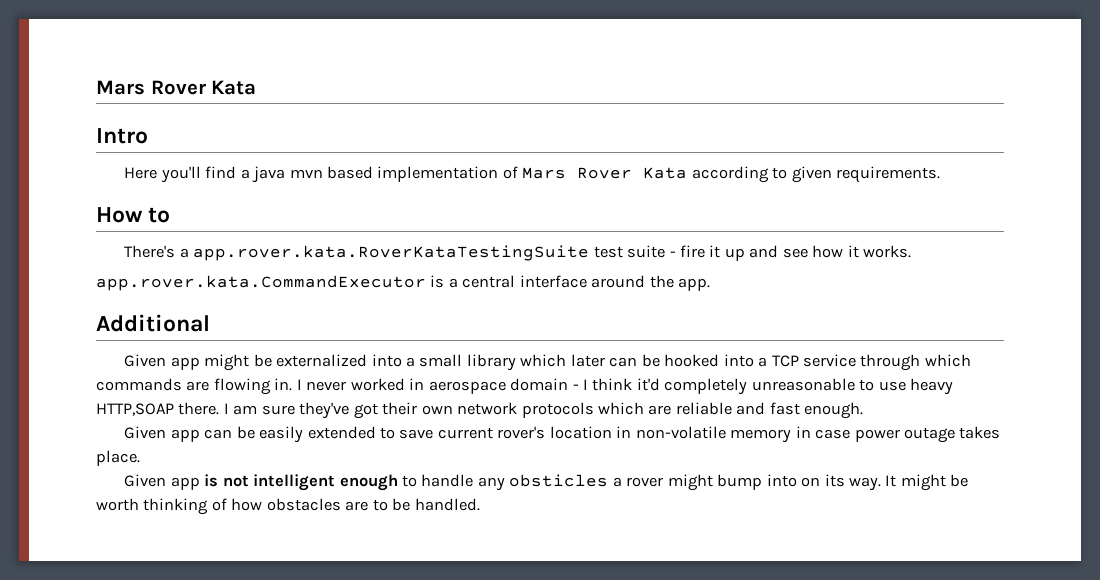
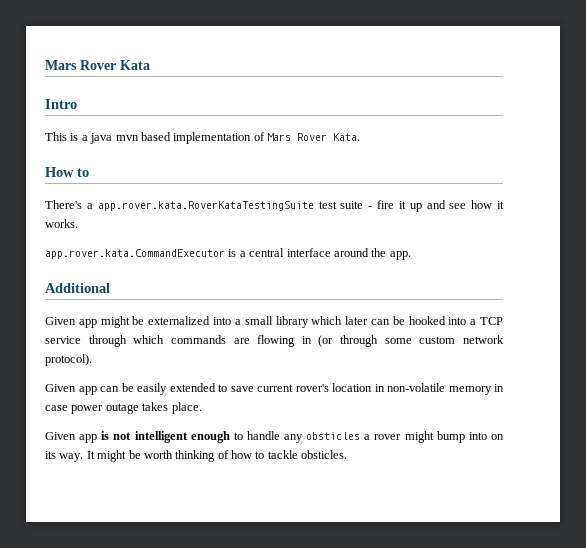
[124,166,237,183] Here you'll find -> [45,132,79,141] This is
[643,166,941,183] Kata according to given requirements. -> [333,133,360,141] Kata.
[274,378,954,395] [96,402,864,419] in. I never worked in aerospace domain - I think it'd completely unreasonable to use heavy HTTP,SOAP there. I am sure they've got their own network protocols which are reliable and fast enough. -> [301,335,504,347] [45,354,92,366] in (or through some custom network protocol).
[266,498,480,511] obstacles are to be handled. -> [255,450,348,459] to tackle obsticles.

